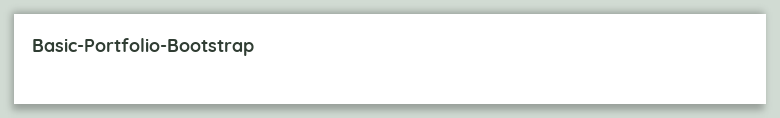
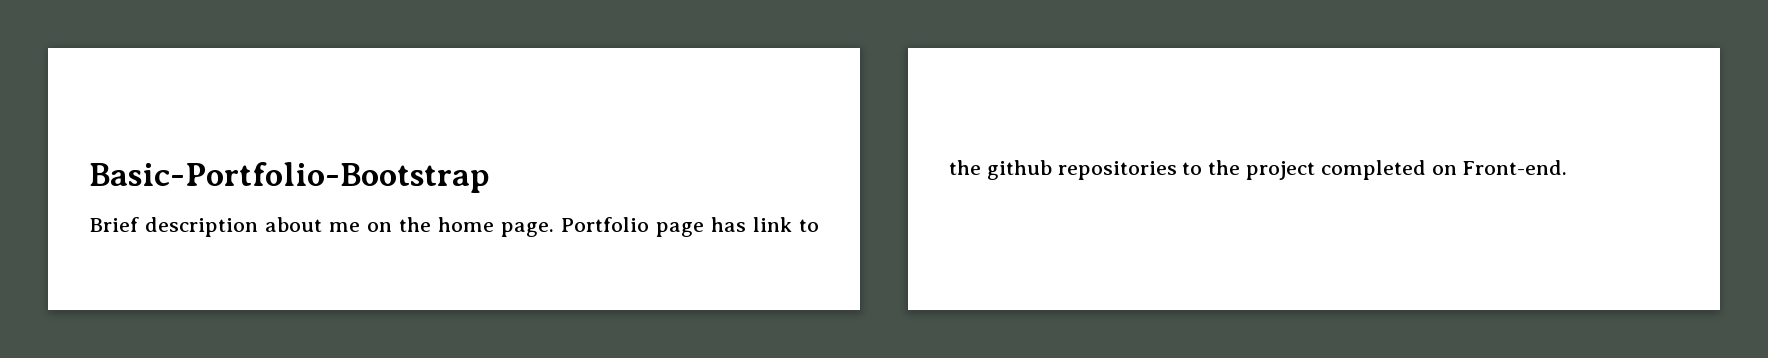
(254, 47) none -> [89,217,819,237] [949,160,1568,180] // Brief description about me on the home page. Portfolio page has link to the github repositories to the project completed on Front-end.

